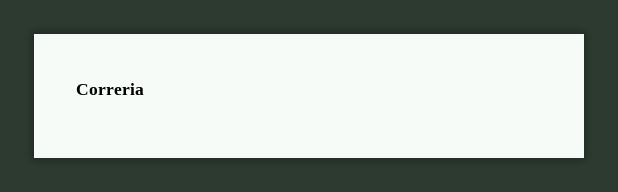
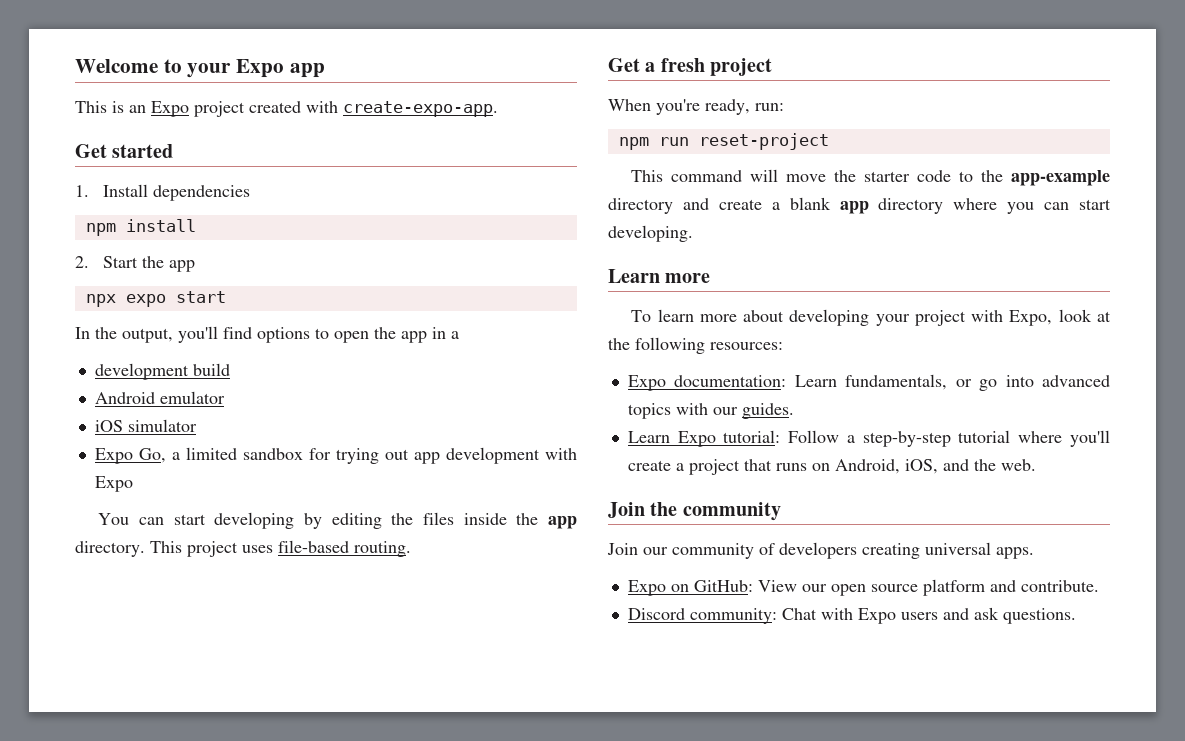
[76,83,144,95] Correria -> [75,59,325,78] [75,101,498,117] [75,144,174,158] [75,184,251,201] [85,219,196,236] [75,256,196,272] [85,291,226,307] [75,326,459,343] [94,363,230,380] [94,391,225,404] [94,419,197,432] [94,447,577,464] [94,476,133,492] [98,512,577,529] [75,540,411,557] [608,58,773,76] [608,99,784,115] [618,133,829,150] [631,169,1110,186] [608,197,1111,214] [608,225,693,242] [608,269,711,283] [631,309,1111,326] [608,337,783,354] [627,374,1110,391] [627,403,794,419] [627,430,1110,447] [627,459,1036,475] [608,502,781,521] [607,542,1034,559] [627,579,1099,596] [627,607,1076,624] Welcome to your Expo app // This is an Expo project created with create-expo-app. // Get started // 1. Install dependencies // npm install // 2. Start the app // npx expo start // In the output, you'll find options to open the app in a // development build // Android emulator // iOS simulator // Expo Go, a limited sandbox for trying out app development with Expo // You can start developing by editing the files inside the app directory. This project uses file-based routing. // Get a fresh project // When you're ready, run: // npm run reset-project // This command will move the starter code to the app-example directory and create a blank app directory where you can start developing. // Learn more // To learn more about developing your project with Expo, look at the following resources: // Expo documentation: Learn fundamentals, or go into advanced topics with our guides. // Learn Expo tutorial: Follow a step-by-step tutorial where you'll create a project that runs on Android, iOS, and the web. // Join the community // Join our community of developers creating universal apps. // Expo on GitHub: View our open source platform and contribute. // Discord community: Chat with Expo users and ask questions.

